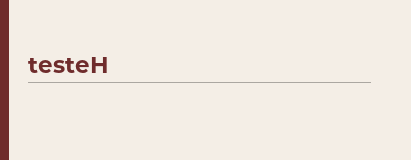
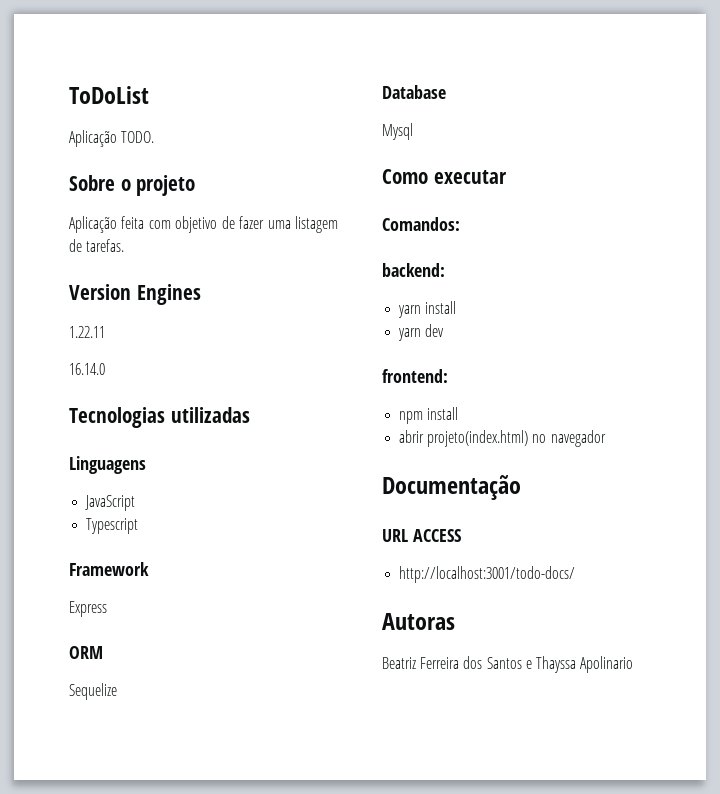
[28,57,109,73] testeH -> [69,86,149,104] [69,130,155,147] [69,175,196,196] [69,216,338,233] [69,239,125,252] [69,284,201,305] [69,326,105,338] [69,363,105,375] [69,407,250,428] [69,456,146,474] [85,495,136,511] [86,518,139,534] [69,562,149,576] [69,601,107,617] [69,646,103,659] [69,683,117,700] [382,85,446,99] [382,123,413,140] [382,169,507,184] [382,217,460,231] [382,263,445,277] [398,301,457,318] [398,324,445,341] [382,369,448,383] [399,407,459,424] [399,430,606,447] [382,475,521,500] [382,529,461,542] [399,566,576,583] [382,613,455,630] [382,656,634,673] ToDoList // Aplicação TODO. // Sobre o projeto // Aplicação feita com objetivo de fazer uma listagem de tarefas. // Version Engines // 1.22.11 // 16.14.0 // Tecnologias utilizadas // Linguagens // JavaScript // Typescript // Framework // Express // ORM // Sequelize // Database // Mysql // Como executar // Comandos: // backend: // yarn install // yarn dev // frontend: // npm install // abrir projeto(index.html) no navegador // Documentação // URL ACCESS // http://localhost:3001/todo-docs/ // Autoras // Beatriz Ferreira dos Santos e Thayssa Apolinario

